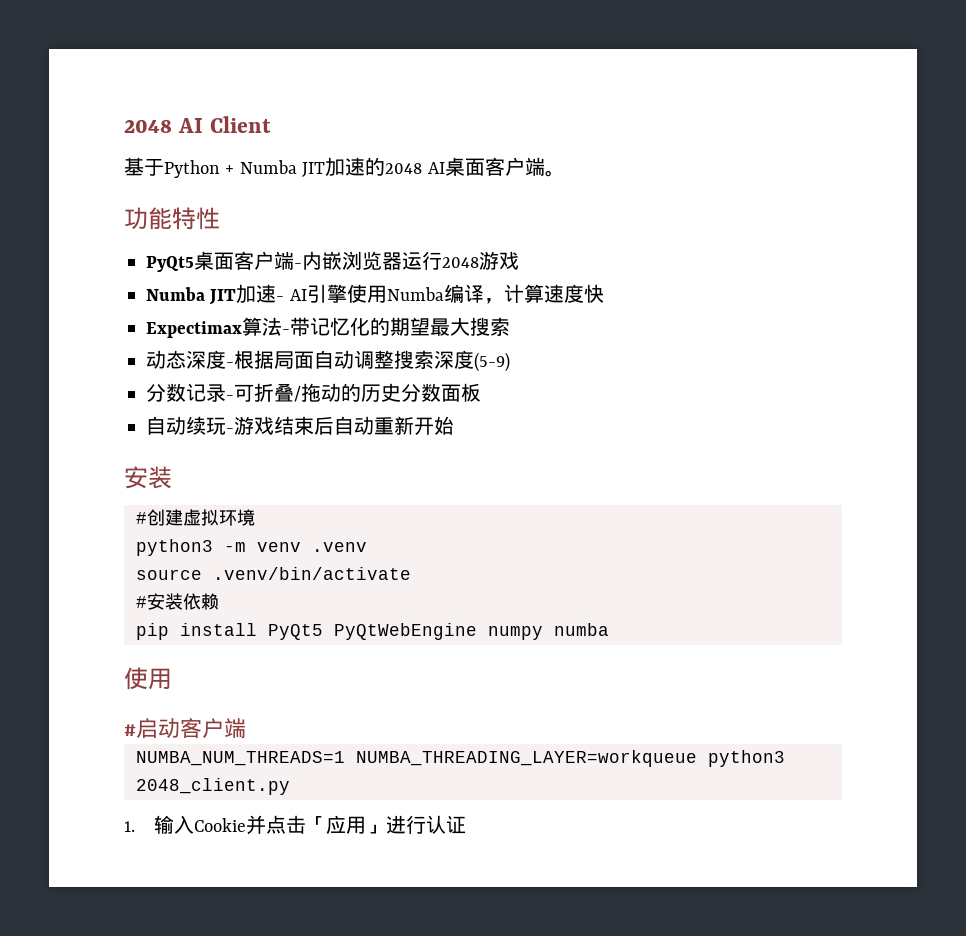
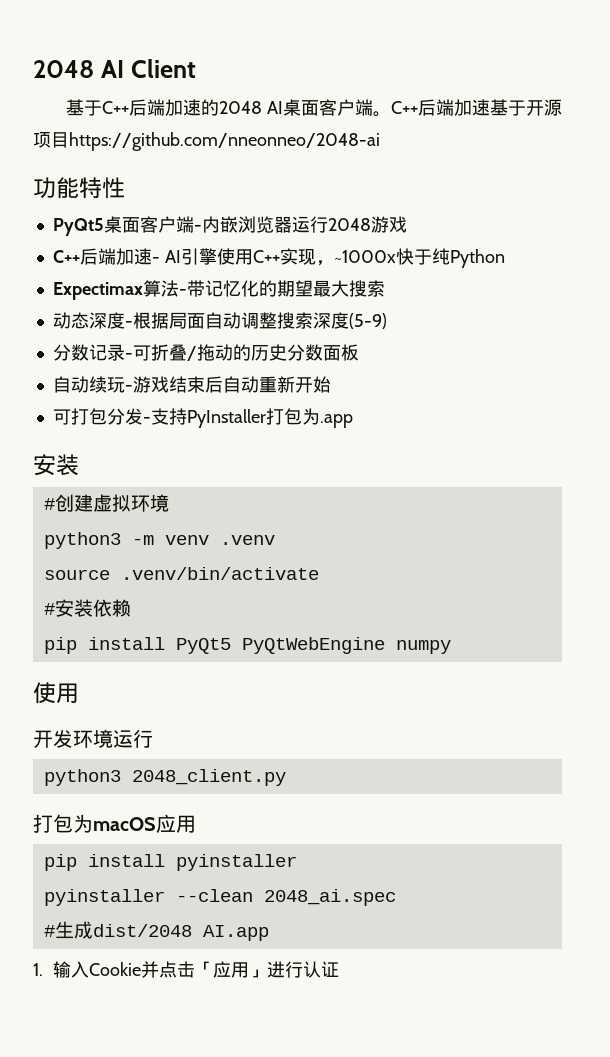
[164,160,326,178] Python + Numba JIT -> [102,99,166,116] C++后端
(565, 173) none -> [390,99,562,116] [33,132,380,151] C++后端加速基于开源项目https://github.com/nneonneo/2048-ai
[146,287,237,305] Numba JIT -> [52,248,116,265] C++后端
[386,284,584,304] Numba编译，计算速度 -> [252,248,396,266] C++实现，~1000x
(604, 293) none -> [413,248,505,268] 于纯Python
(454, 425) none -> [52,408,353,428] // 可打包分发-支持PyInstaller打包为.app
[554,623,609,636] numba -> (451, 647) none
[124,718,246,739] [136,750,785,767] [136,778,290,795] #启动客户端 // NUMBA_NUM_THREADS=1 NUMBA_THREADING_LAYER=workqueue python3 2048_client.py -> [33,729,153,748] [43,769,286,786] [33,814,196,833] [43,854,297,871] [43,889,396,906] [43,921,269,941] 开发环境运行 // python3 2048_client.py // 打包为macOS应用 // pip install pyinstaller // pyinstaller --clean 2048_ai.spec // #生成dist/2048 AI.app

